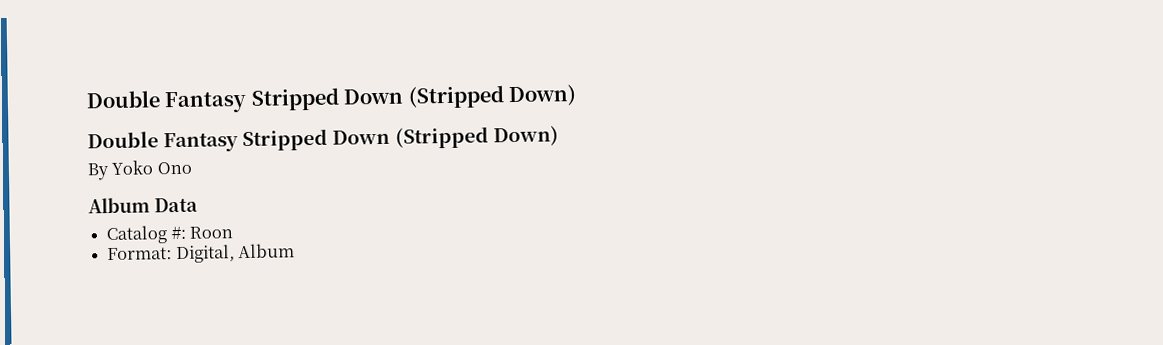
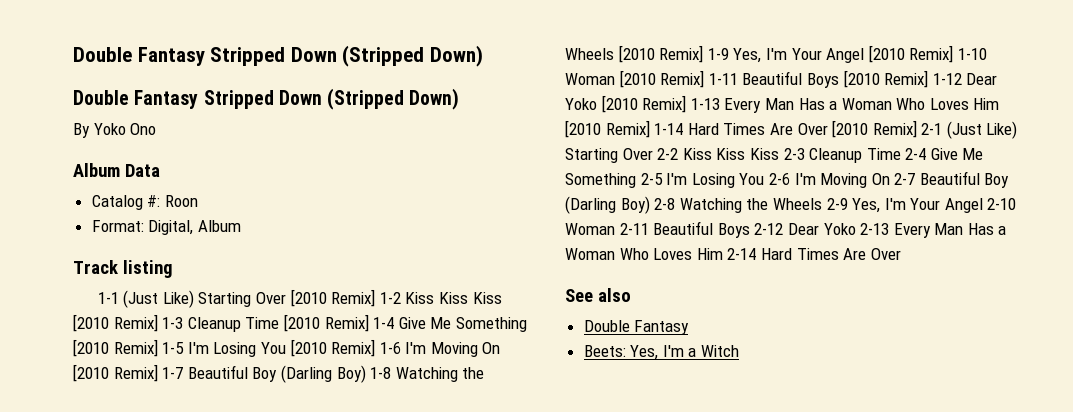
(296, 251) none -> [73,260,173,278] [97,289,502,308] [73,314,527,332] [73,339,501,357] [73,364,485,383] [565,45,987,63] [565,70,998,88] [565,95,1000,113] [565,120,1018,139] [565,148,984,163] [565,171,1010,188] [565,196,1017,214] [565,221,1007,238] [565,248,901,260] [565,288,631,302] [583,320,690,335] [583,345,740,360] // Track listing // 1-1 (Just Like) Starting Over [2010 Remix] 1-2 Kiss Kiss Kiss [2010 Remix] 1-3 Cleanup Time [2010 Remix] 1-4 Give Me Something [2010 Remix] 1-5 I'm Losing You [2010 Remix] 1-6 I'm Moving On [2010 Remix] 1-7 Beautiful Boy (Darling Boy) 1-8 Watching the Wheels [2010 Remix] 1-9 Yes, I'm Your Angel [2010 Remix] 1-10 Woman [2010 Remix] 1-11 Beautiful Boys [2010 Remix] 1-12 Dear Yoko [2010 Remix] 1-13 Every Man Has a Woman Who Loves Him [2010 Remix] 1-14 Hard Times Are Over [2010 Remix] 2-1 (Just Like) Starting Over 2-2 Kiss Kiss Kiss 2-3 Cleanup Time 2-4 Give Me Something 2-5 I'm Losing You 2-6 I'm Moving On 2-7 Beautiful Boy (Darling Boy) 2-8 Watching the Wheels 2-9 Yes, I'm Your Angel 2-10 Woman 2-11 Beautiful Boys 2-12 Dear Yoko 2-13 Every Man Has a Woman Who Loves Him 2-14 Hard Times Are Over // See also // Double Fantasy // Beets: Yes, I'm a Witch

